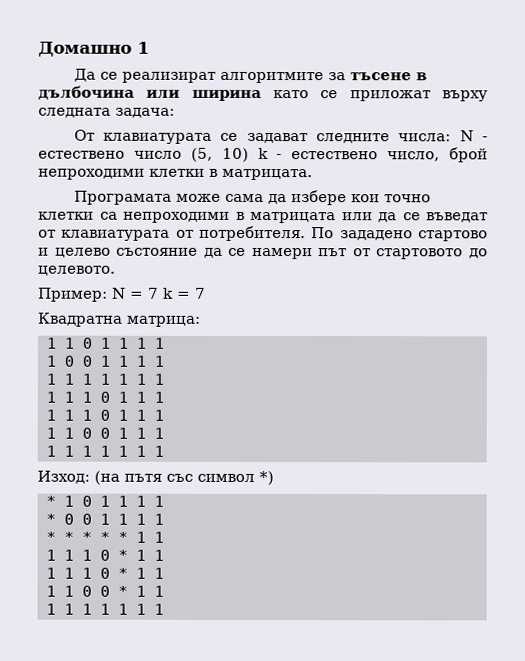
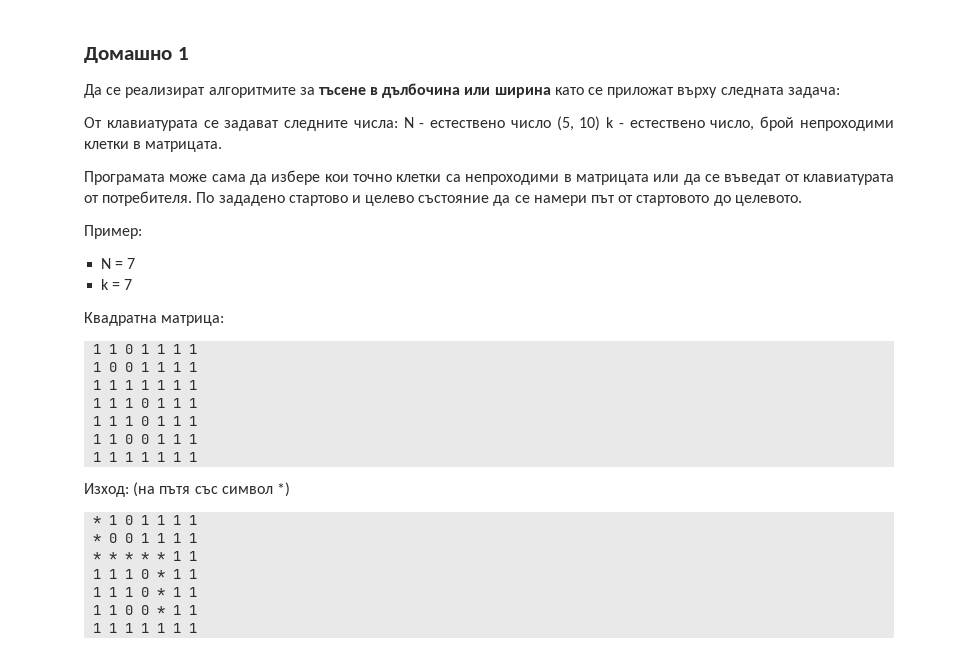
(108, 294) none -> (142, 232) //
(159, 293) none -> (136, 263) //

